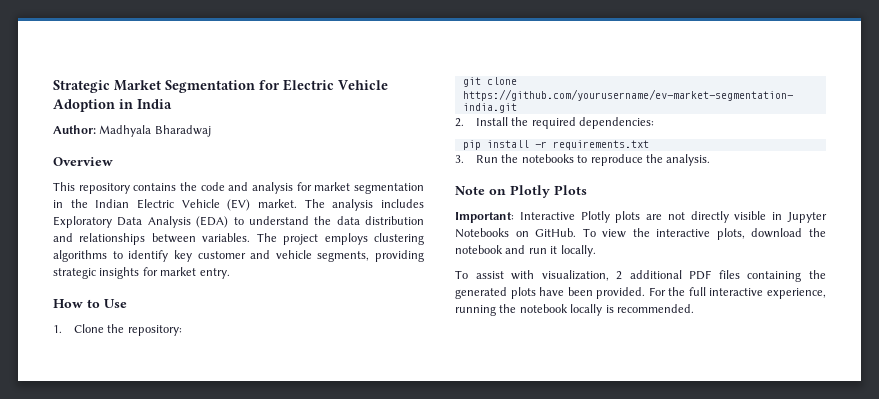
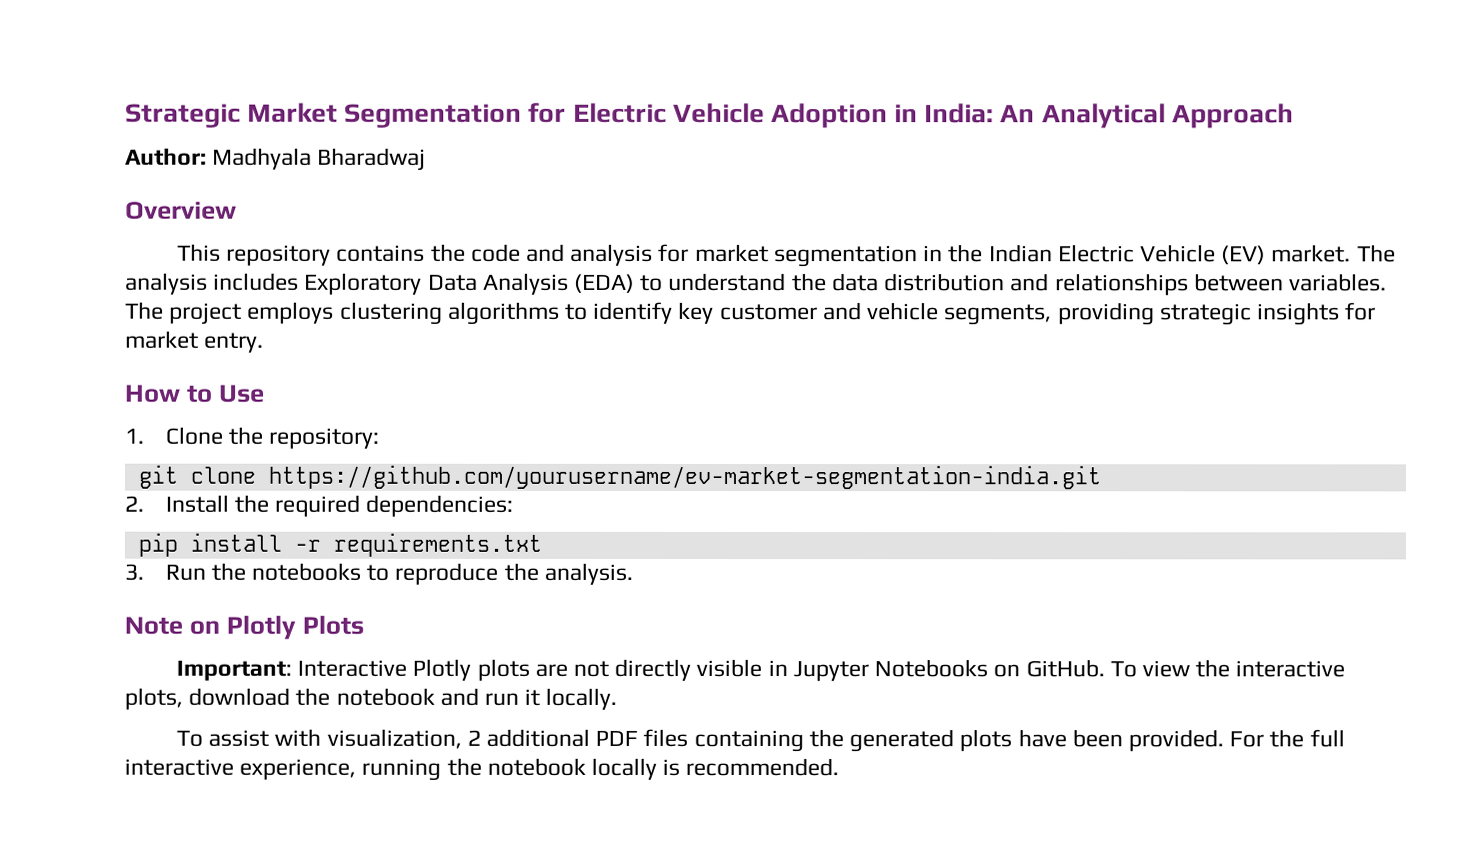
[137,99,172,109] India -> [924,103,1294,129] India: An Analytical Approach

